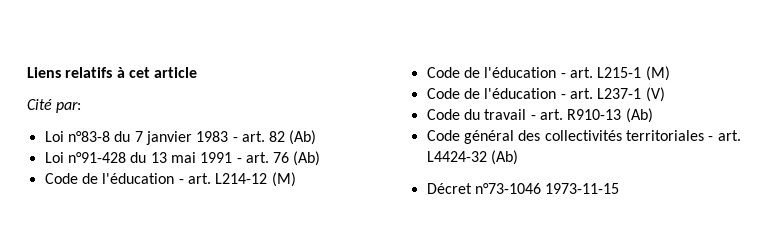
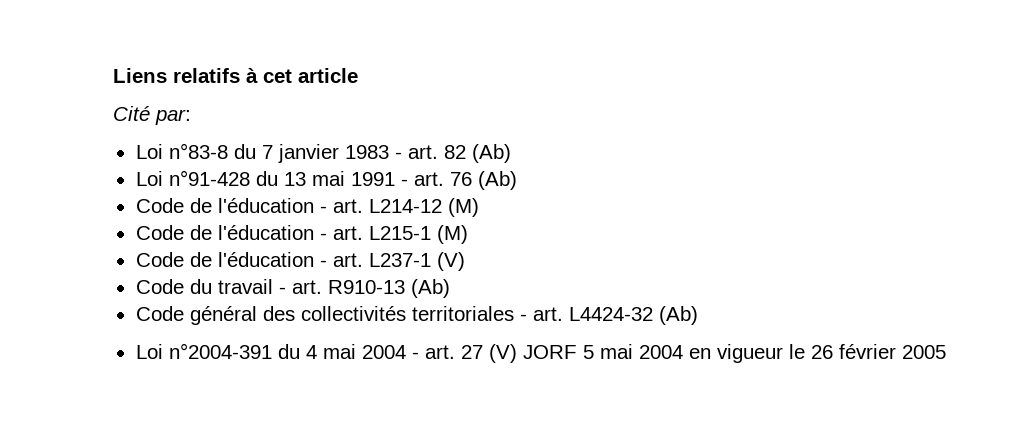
[426,183,620,194] Décret n°73-1046 1973-11-15 -> [135,343,946,363] Loi n°2004-391 du 4 mai 2004 - art. 27 (V) JORF 5 mai 2004 en vigueur le 26 février 2005

